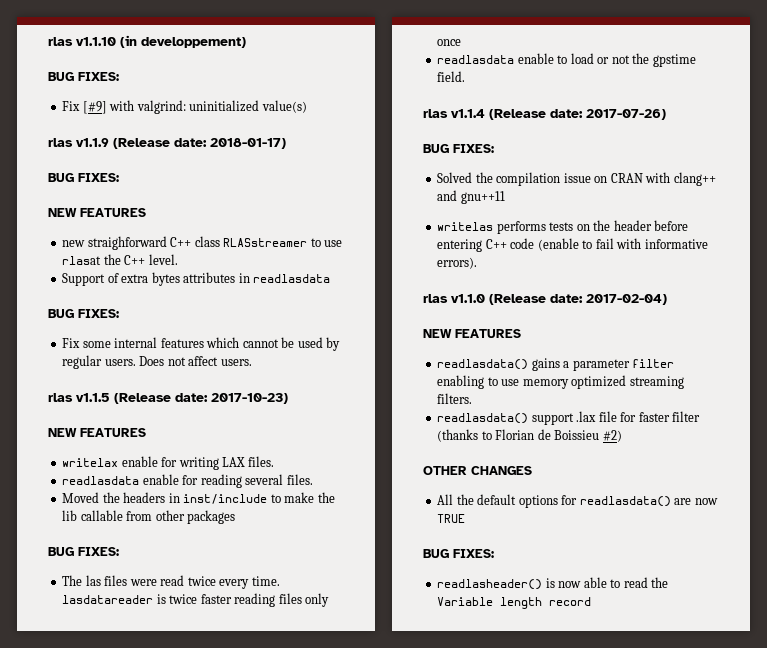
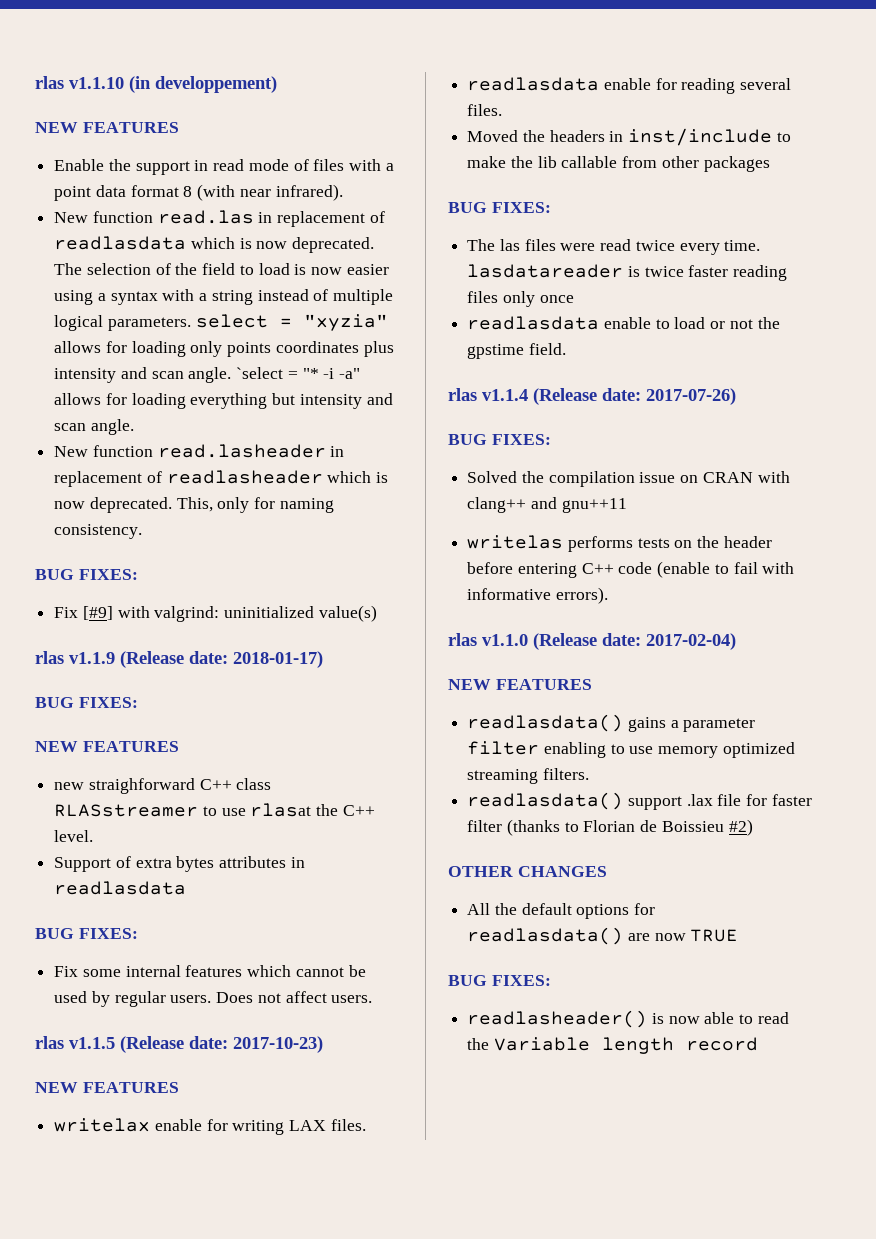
(246, 42) none -> [35,122,179,133] [54,159,394,175] [54,184,343,201] [54,210,385,227] [54,236,375,253] [54,263,389,275] [54,289,394,305] [54,314,388,331] [54,341,394,357] [54,367,361,383] [54,393,393,409] [54,419,134,435] [54,444,345,458] [54,470,389,487] [54,497,334,513] [54,524,143,539] // NEW FEATURES // Enable the support in read mode of files with a point data format 8 (with near infrared). // New function read.las in replacement of readlasdata which is now deprecated. The selection of the field to load is now easier using a syntax with a string instead of multiple logical parameters. select = "xyzia" allows for loading only points coordinates plus intensity and scan angle. `select = "* -i -a" allows for loading everything but intensity and scan angle. // New function read.lasheader in replacement of readlasheader which is now deprecated. This, only for naming consistency.

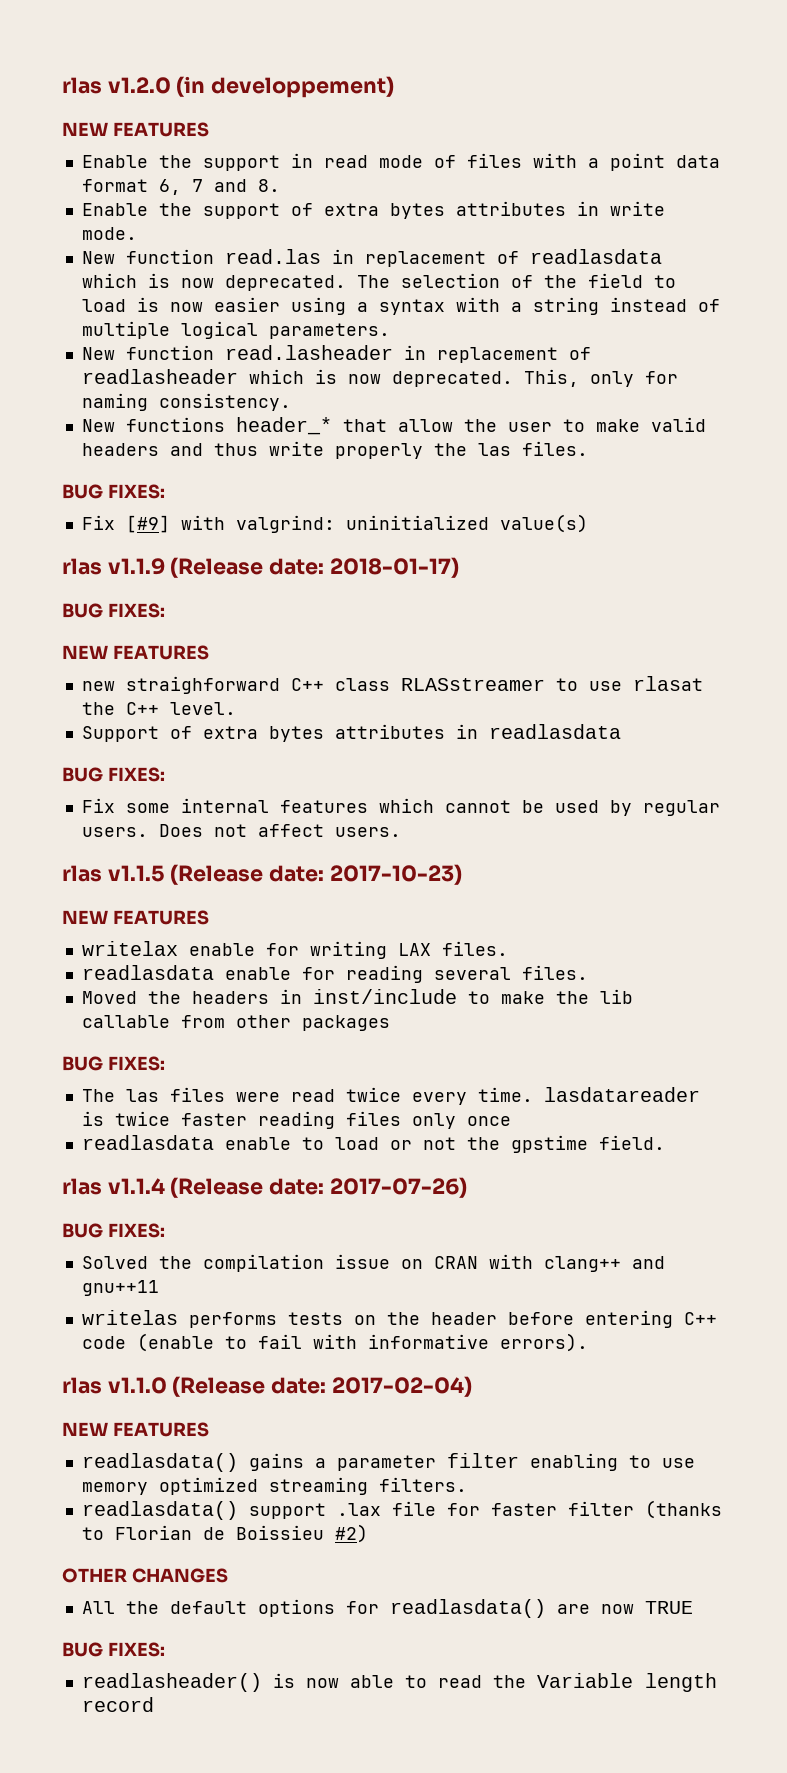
[35,76,124,89] rlas v1.1.10 -> [62,77,171,94] rlas v1.2.0
[183,184,343,201] 8 (with near infrared). -> [158,179,280,195] [81,201,665,219] [81,227,137,240] 6, 7 and 8. // Enable the support of extra bytes attributes in write mode.
[195,314,388,331] [54,341,394,357] [54,367,361,383] [54,393,393,409] [54,419,134,435] select = "xyzia" allows for loading only points coordinates plus intensity and scan angle. `select = "* -i -a" allows for loading everything but intensity and scan angle. -> (390, 331) none
(143, 531) none -> [81,417,706,435] [81,441,588,459] // New functions header_* that allow the user to make valid headers and thus write properly the las files.

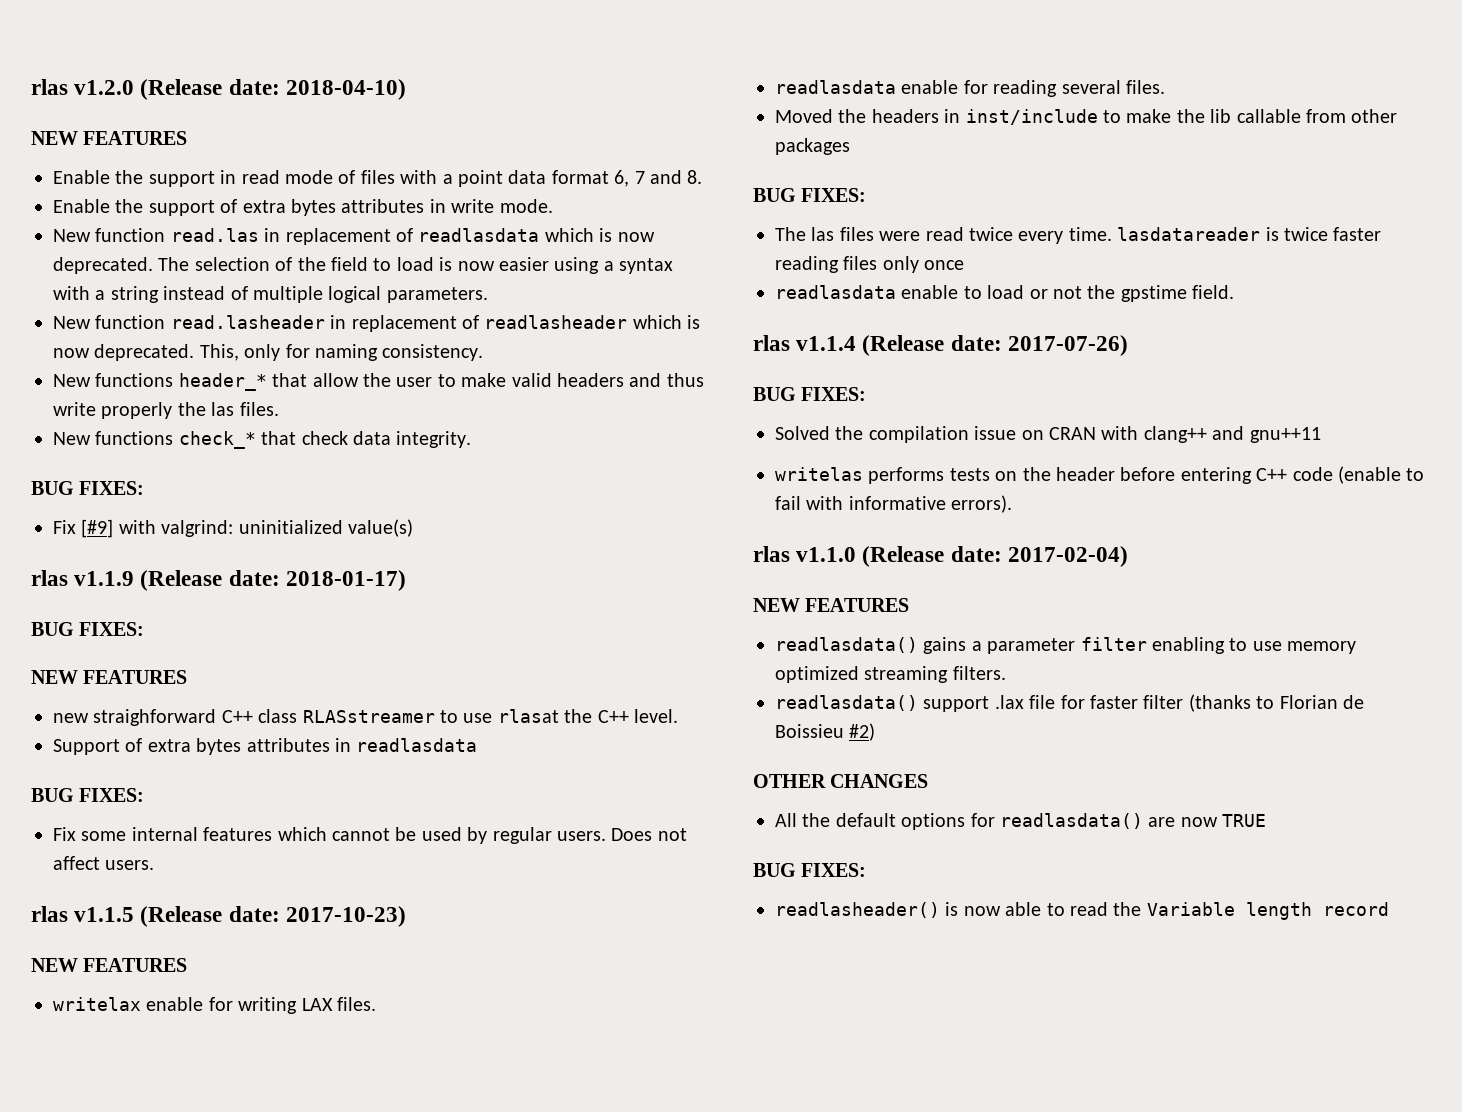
[176,76,395,98] (in developpement) -> [140,79,406,100] (Release date: 2018-04-10)
(588, 448) none -> [53,431,472,449] // New functions check_* that check data integrity.

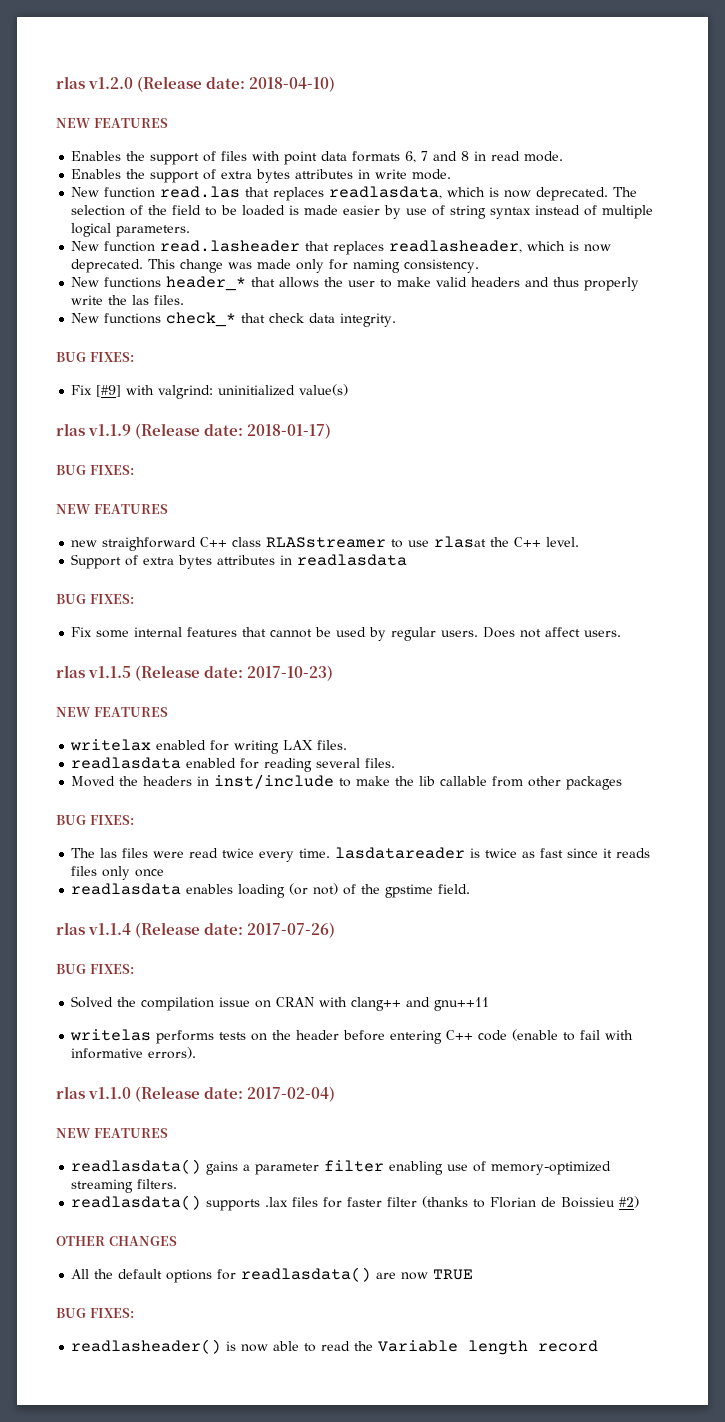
[53,170,333,187] Enable the support in read mode -> [71,151,200,165] Enables the support
[442,174,453,184] a -> (281, 156) none
[551,170,609,184] format -> [352,151,401,162] formats
[687,170,703,184] [53,199,110,213] 8. // Enable -> [461,151,564,162] [71,169,122,179] 8 in read mode. // Enables
[264,228,540,245] in replacement of readlasdata -> [245,186,443,201] that replaces readlasdata,
[396,257,674,274] [53,286,159,303] load is now easier using a syntax with a string -> [221,205,532,219] be loaded is made easier by use of string syntax
[330,315,701,332] [53,344,239,361] in replacement of readlasheader which is now deprecated. This, -> [305,240,612,255] [71,259,292,273] that replaces readlasheader, which is now deprecated. This change was made
[312,373,359,387] allow -> [279,277,320,288] allows
[53,402,173,419] write properly -> [584,277,640,291] [71,295,104,305] properly write
[277,827,327,841] which -> [242,627,267,637] that
[146,997,204,1011] enable -> [156,740,207,750] enabled
[901,80,959,94] enable -> [186,758,237,768] enabled
[1333,227,1382,241] [775,256,839,273] faster reading -> [522,848,651,858] as fast since it reads
[901,285,1082,299] enable to load or not -> [186,883,357,898] enables loading (or not) of
[1229,638,1357,654] [775,666,859,683] to use memory optimized -> [447,1161,612,1175] use of memory-optimized
[923,695,1056,712] support .lax file -> [206,1197,319,1211] supports .lax files

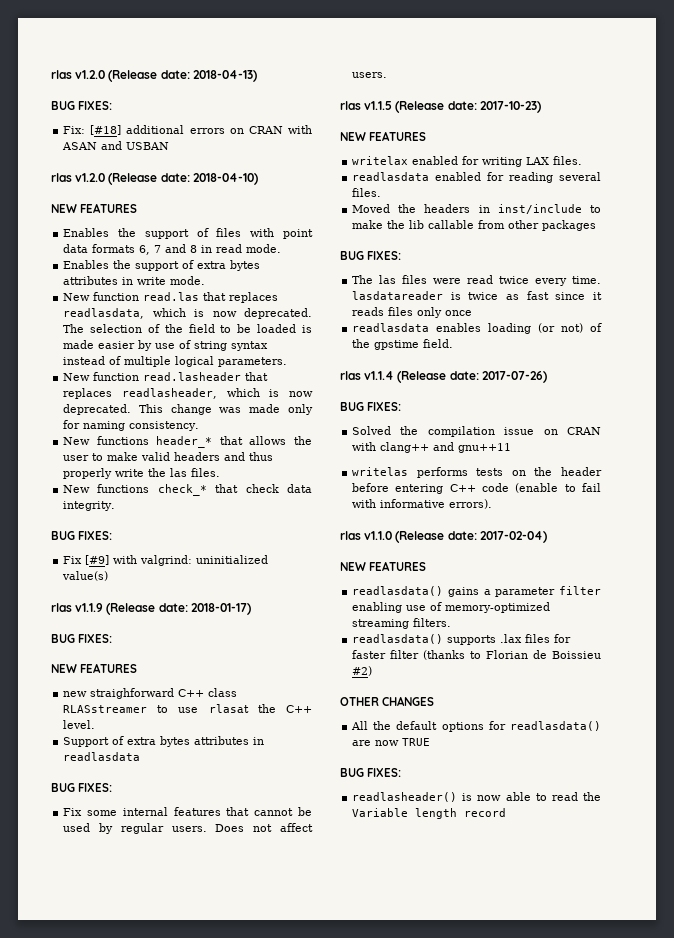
[56,76,246,92] rlas v1.2.0 (Release date: -> [51,70,257,82] [51,101,113,110] [63,125,312,135] [62,141,170,150] [51,173,190,185] rlas v1.2.0 (Release date: 2018-04-13) // BUG FIXES: // Fix: [#18] additional errors on CRAN with ASAN and USBAN // rlas v1.2.0 (Release date:

